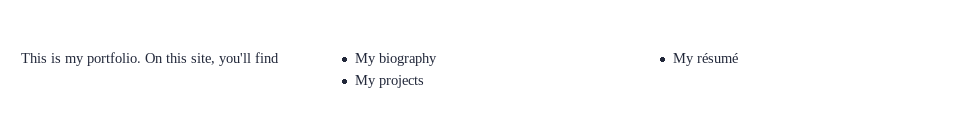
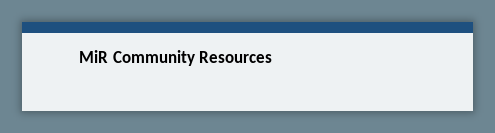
[21,52,279,66] [354,53,437,66] [354,75,424,88] [672,53,738,66] This is my portfolio. On this site, you'll find // My biography // My projects // My résumé -> [79,50,273,66] MiR Community Resources

